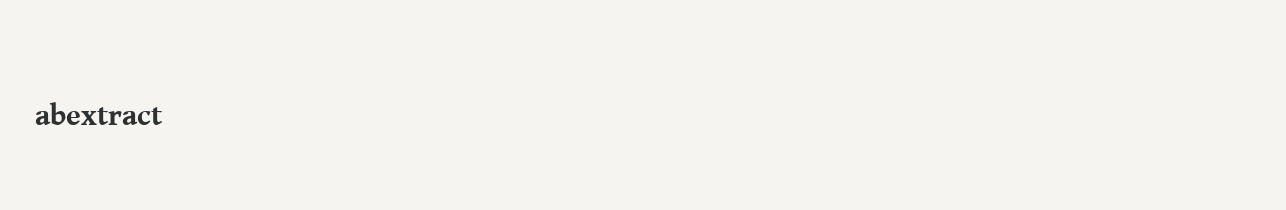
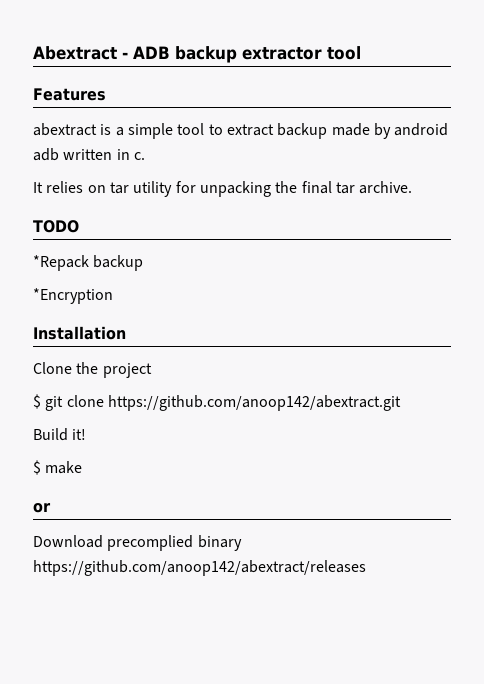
[35,102,163,125] abextract -> [33,46,361,63] [33,88,106,101] [33,123,449,139] [33,148,145,161] [33,181,413,197] [33,220,79,233] [33,255,144,271] [33,288,113,304] [33,326,126,340] [33,362,152,378] [33,394,401,411] [33,428,87,441] [33,460,83,475] [33,503,51,513] [33,535,242,551] [33,560,366,576] Abextract - ADB backup extractor tool // Features // abextract is a simple tool to extract backup made by android adb written in c. // It relies on tar utility for unpacking the final tar archive. // TODO // *Repack backup // *Encryption // Installation // Clone the project // $ git clone https://github.com/anoop142/abextract.git // Build it! // $ make // or // Download precomplied binary https://github.com/anoop142/abextract/releases

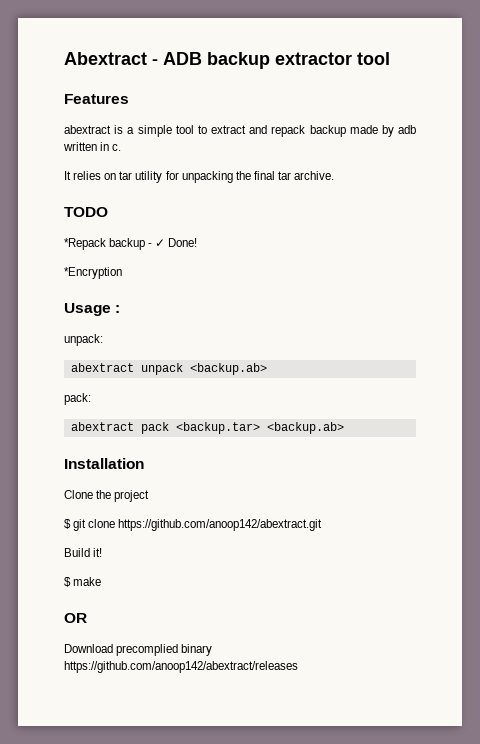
(274, 130) none -> [249,125,306,137] and repack
[394,123,449,136] android -> (394, 131) none
[33,288,113,304] // *Encryption -> [148,238,198,247] [64,267,122,279] [64,303,121,316] [64,334,103,346] [70,363,267,375] [64,393,91,405] [70,422,344,434] - ✓ Done! // *Encryption // Usage : // unpack: // abextract unpack <backup.ab> // pack: // abextract pack <backup.tar> <backup.ab>
[33,503,51,513] or -> [64,613,87,623] OR

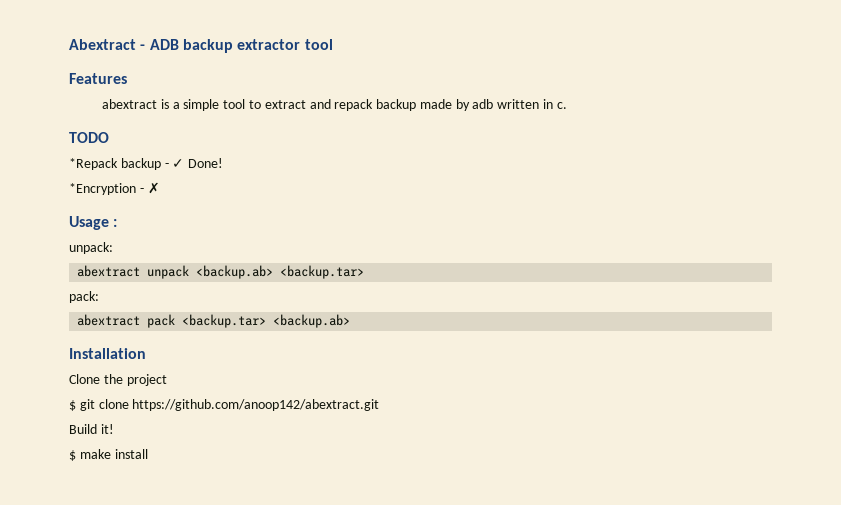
[64,171,335,183] // It relies on tar utility for unpacking the final tar archive. -> (567, 105) none
(122, 273) none -> [139,182,160,194] - ✗
(267, 369) none -> [280,265,365,279] <backup.tar>
[64,613,87,623] [64,644,213,656] [64,661,298,673] // OR // Download precomplied binary https://github.com/anoop142/abextract/releases -> [114,449,148,459] install

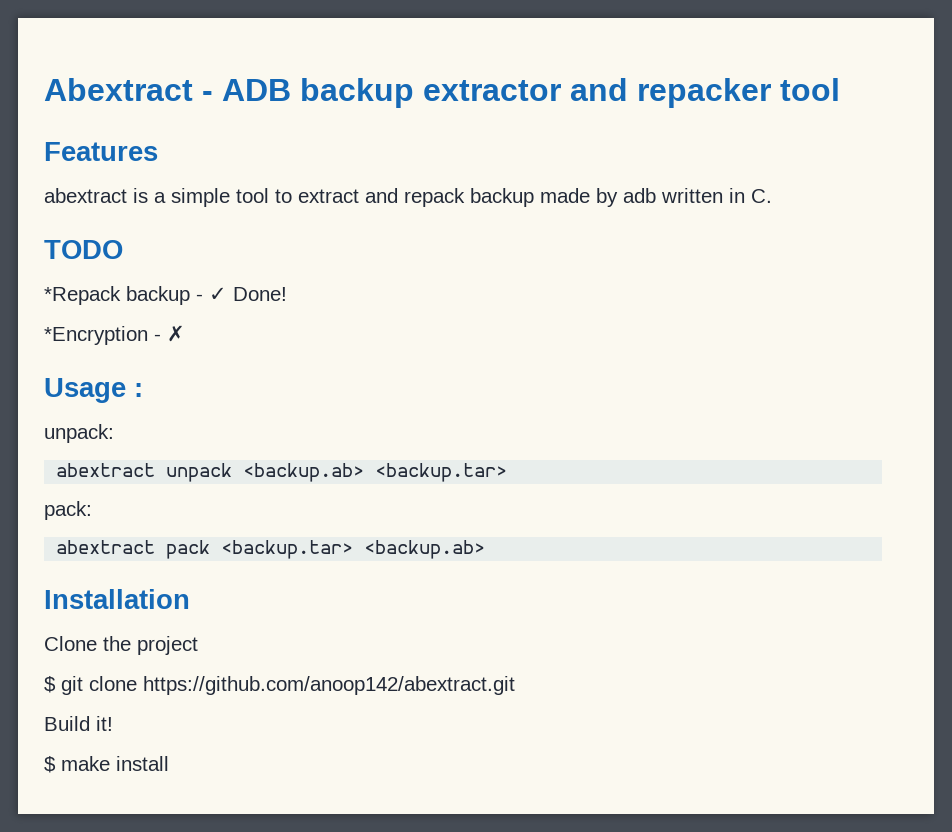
(301, 44) none -> [570,78,771,108] and repacker
[556,102,567,109] c. -> [751,189,772,203] C.

